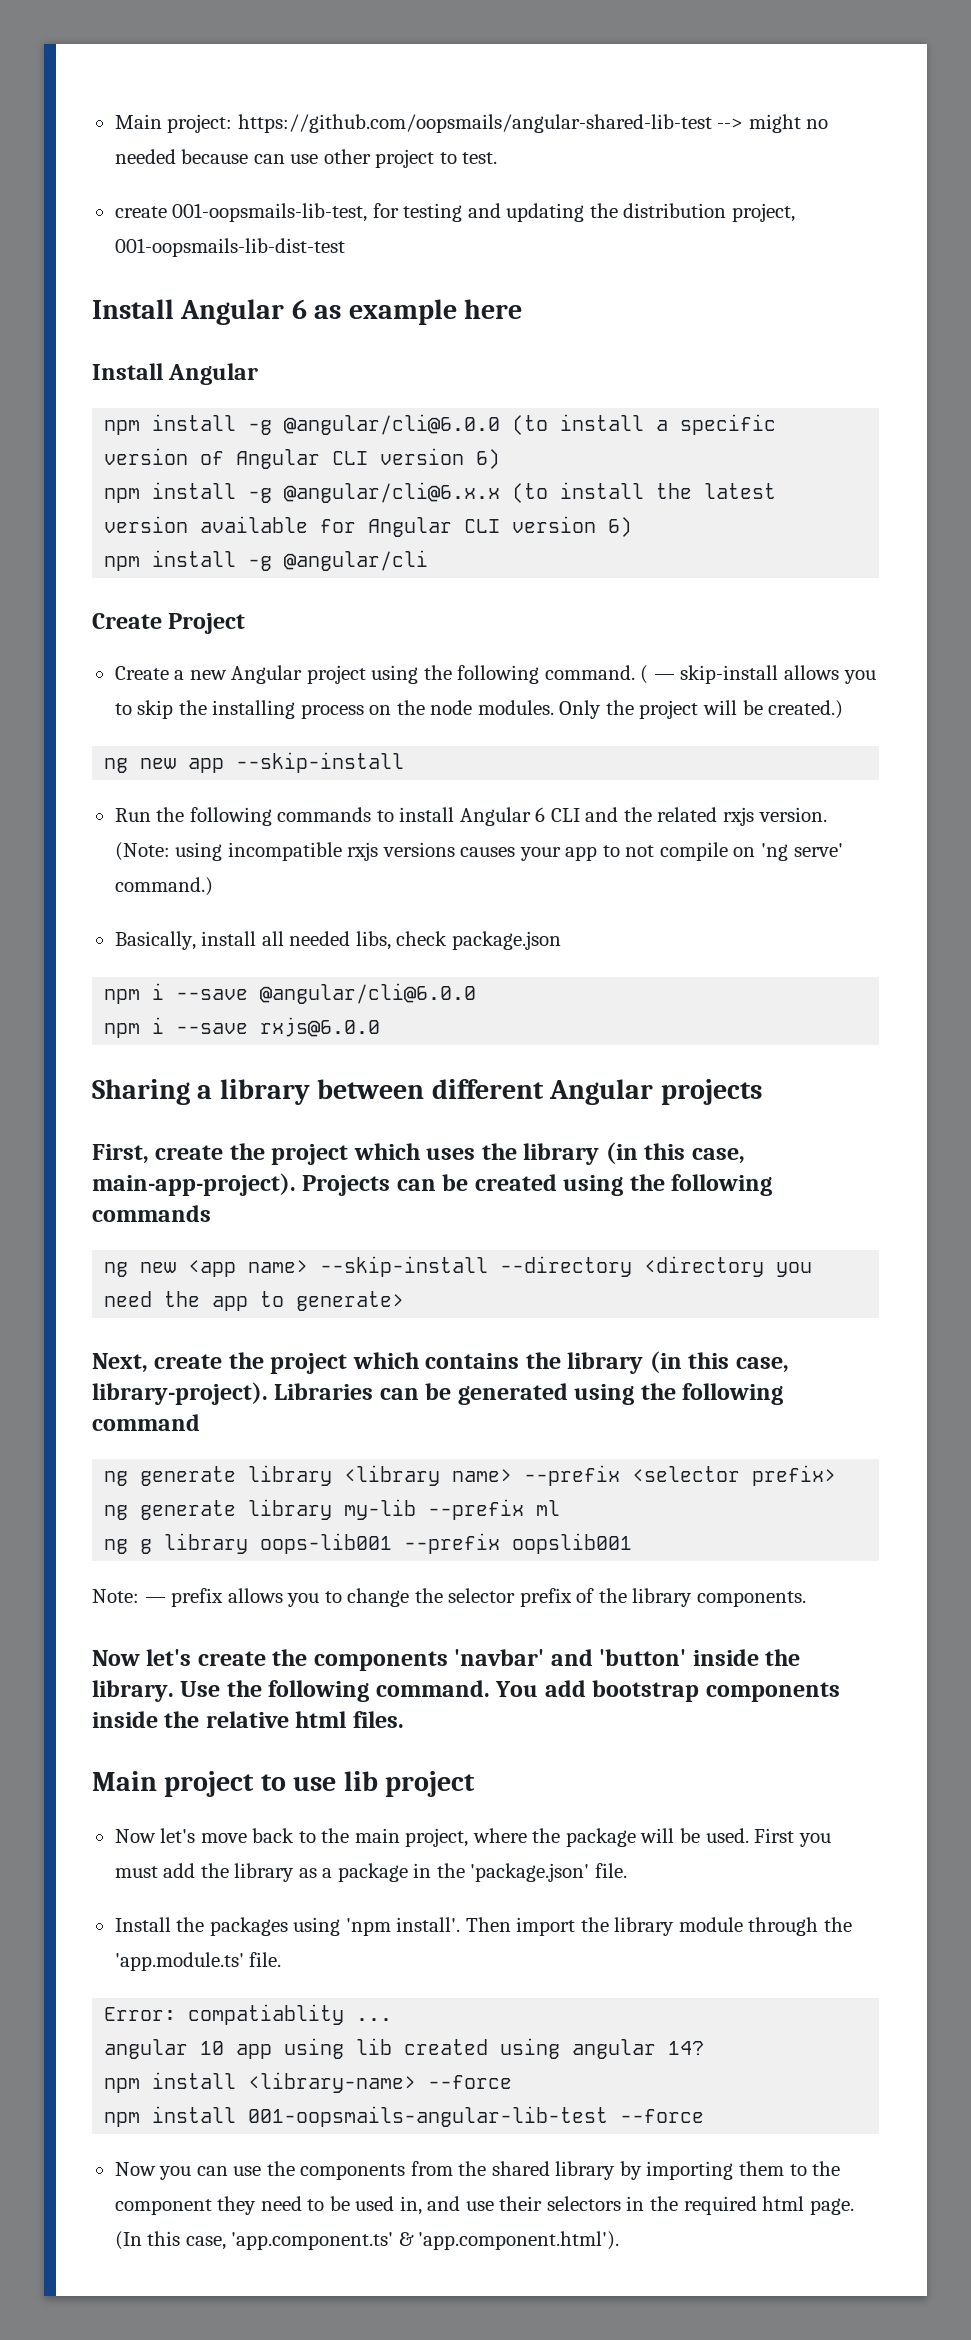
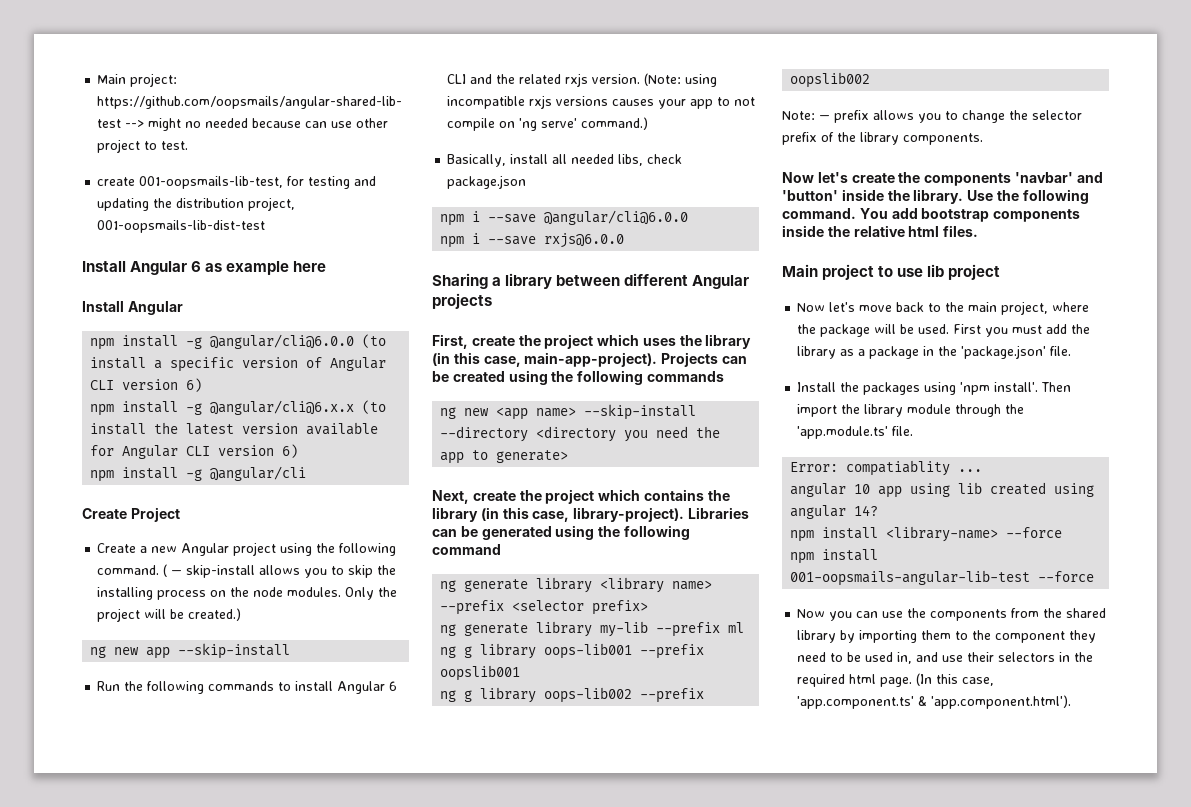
(633, 1543) none -> [440,687,705,703] [790,72,871,88] // ng g library oops-lib002 --prefix oopslib002

